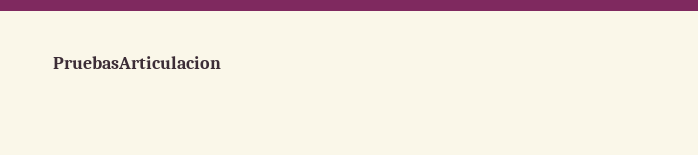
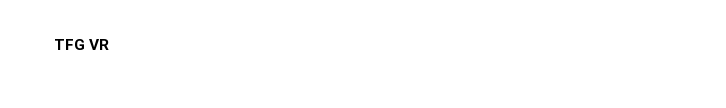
[53,56,221,69] PruebasArticulacion -> [54,39,110,50] TFG VR

